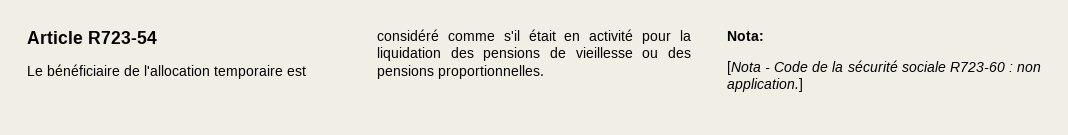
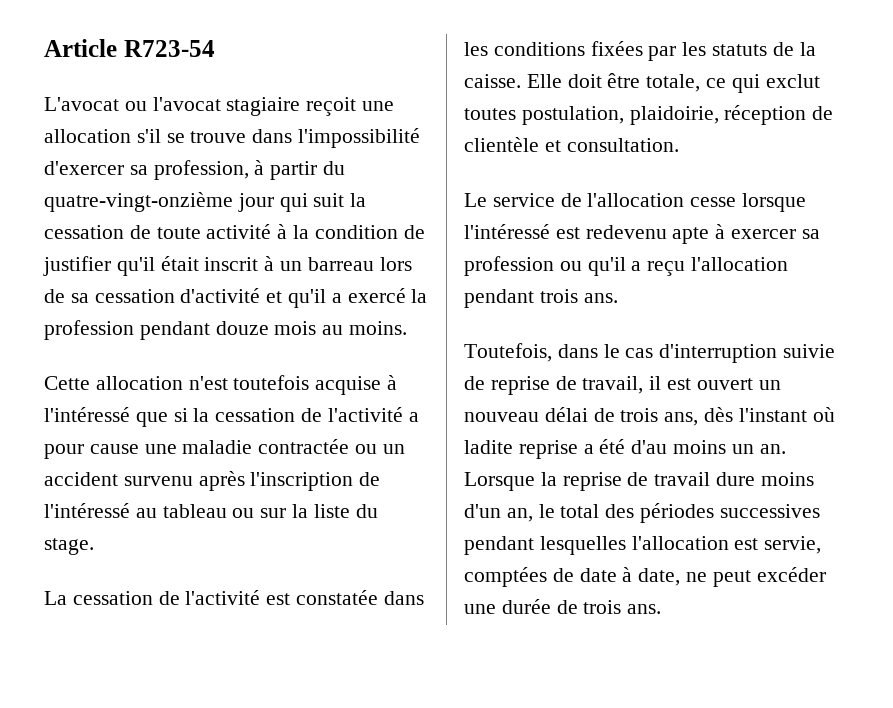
(157, 37) none -> [44,97,395,116] [44,128,421,148] [44,160,346,180] [44,192,367,212] [44,224,425,239] [43,256,412,276] [44,288,428,308] [44,320,408,340] [44,375,398,395] [44,407,419,427] [44,439,405,459] [44,471,381,491] [44,503,378,518] [44,538,94,555] [44,590,424,605] [464,41,816,61] [464,73,820,93] [464,105,834,125] [464,137,679,152] // L'avocat ou l'avocat stagiaire reçoit une allocation s'il se trouve dans l'impossibilité d'exercer sa profession, à partir du quatre-vingt-onzième jour qui suit la cessation de toute activité à la condition de justifier qu'il était inscrit à un barreau lors de sa cessation d'activité et qu'il a exercé la profession pendant douze mois au moins. // Cette allocation n'est toutefois acquise à l'intéressé que si la cessation de l'activité a pour cause une maladie contractée ou un accident survenu après l'inscription de l'intéressé au tableau ou sur la liste du stage. // La cessation de l'activité est constatée dans les conditions fixées par les statuts de la caisse. Elle doit être totale, ce qui exclut toutes postulation, plaidoirie, réception de clientèle et consultation.
[47,64,120,76] bénéficiaire -> [492,193,555,207] service
[214,65,306,79] [377,29,691,44] [377,47,691,61] [377,65,544,79] [727,31,764,41] [727,60,1041,75] [727,78,803,92] temporaire est considéré comme s'il était en activité pour la liquidation des pensions de vieillesse ou des pensions proportionnelles. // Nota: // [Nota - Code de la sécurité sociale R723-60 : non application.] -> [690,193,807,212] [464,224,820,244] [464,256,789,276] [464,289,618,308] [464,343,836,363] [464,376,781,395] [464,407,835,426] [464,439,786,459] [464,472,814,491] [464,503,820,523] [464,536,822,555] [464,567,826,587] [464,599,662,614] cesse lorsque l'intéressé est redevenu apte à exercer sa profession ou qu'il a reçu l'allocation pendant trois ans. // Toutefois, dans le cas d'interruption suivie de reprise de travail, il est ouvert un nouveau délai de trois ans, dès l'instant où ladite reprise a été d'au moins un an. Lorsque la reprise de travail dure moins d'un an, le total des périodes successives pendant lesquelles l'allocation est servie, comptées de date à date, ne peut excéder une durée de trois ans.

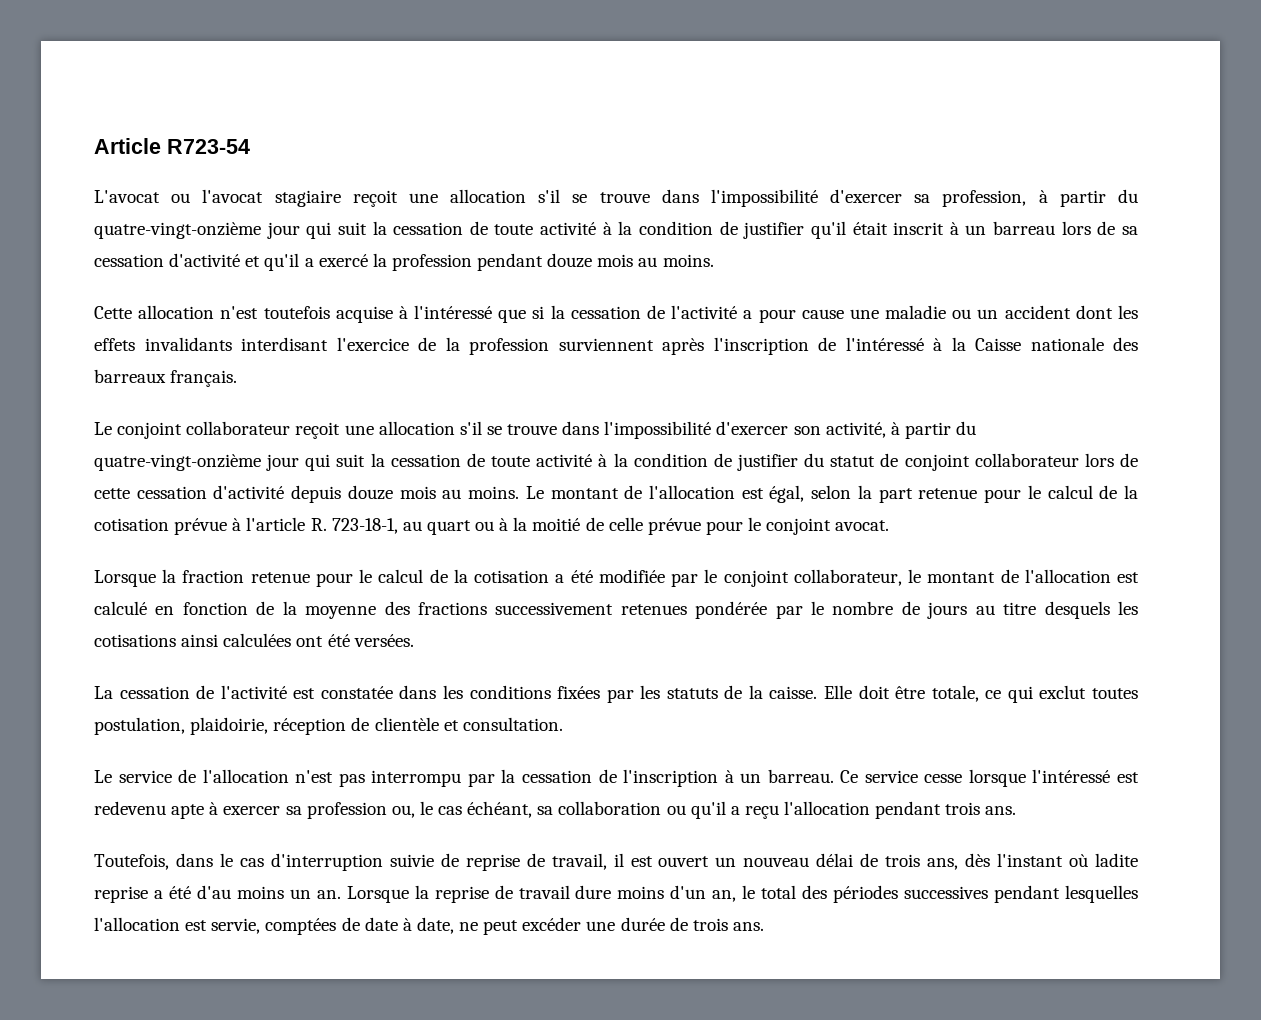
[258,439,350,454] contractée -> (947, 312) none
[123,471,381,491] [44,503,378,518] [44,538,94,555] survenu après l'inscription de l'intéressé au tableau ou sur la liste du stage. -> [1075,305,1138,319] [94,337,1138,355] [94,369,238,387] [94,421,977,439] [94,453,1138,471] [94,485,1139,503] [94,517,890,535] [94,569,1139,587] [94,601,1139,619] [94,633,414,647] dont les effets invalidants interdisant l'exercice de la profession surviennent après l'inscription de l'intéressé à la Caisse nationale des barreaux français. // Le conjoint collaborateur reçoit une allocation s'il se trouve dans l'impossibilité d'exercer son activité, à partir du quatre-vingt-onzième jour qui suit la cessation de toute activité à la condition de justifier du statut de conjoint collaborateur lors de cette cessation d'activité depuis douze mois au moins. Le montant de l'allocation est égal, selon la part retenue pour le calcul de la cotisation prévue à l'article R. 723-18-1, au quart ou à la moitié de celle prévue pour le conjoint avocat. // Lorsque la fraction retenue pour le calcul de la cotisation a été modifiée par le conjoint collaborateur, le montant de l'allocation est calculé en fonction de la moyenne des fractions successivement retenues pondérée par le nombre de jours au titre desquels les cotisations ainsi calculées ont été versées.
(685, 200) none -> [295,769,918,787] n'est pas interrompu par la cessation de l'inscription à un barreau. Ce service
(554, 266) none -> [391,801,662,818] ou, le cas échéant, sa collaboration

